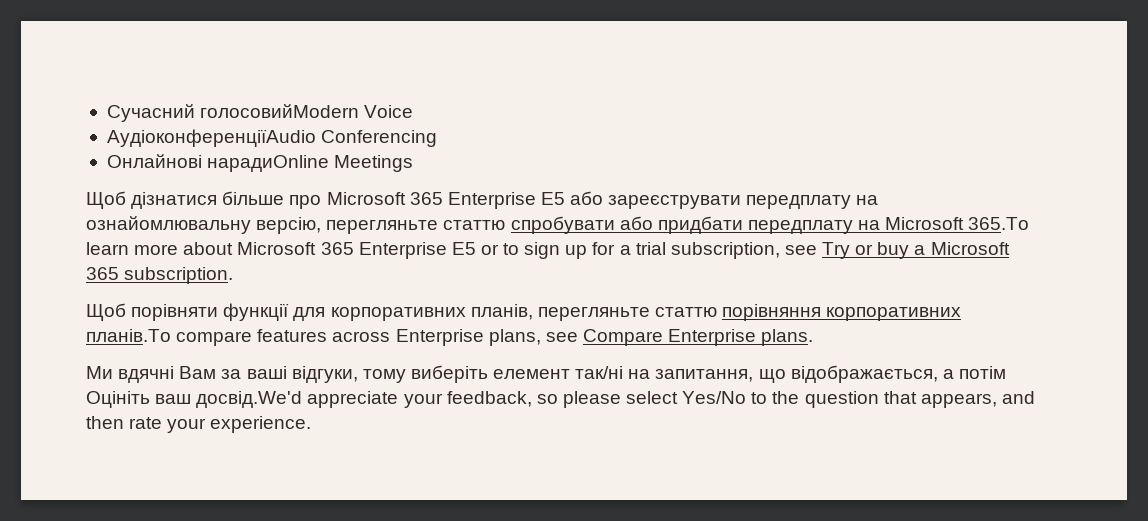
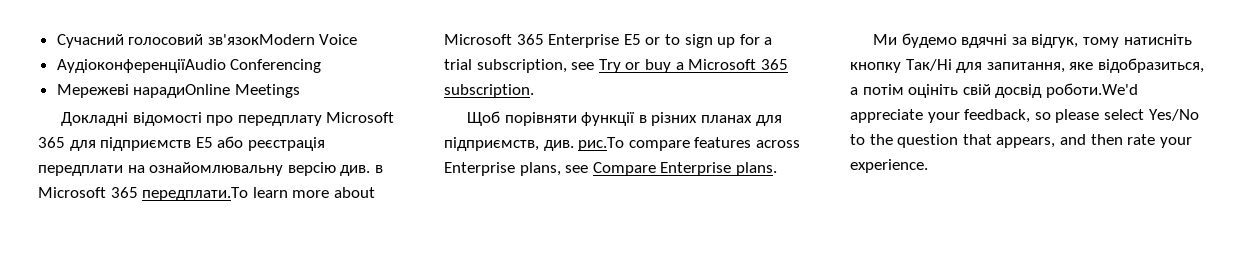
[200,104,360,118] голосовийModern -> [128,34,315,45] голосовий зв'язокModern
[106,154,202,168] Онлайнові -> [56,84,129,98] Мережеві
[86,191,879,209] [86,216,1030,234] Щоб дізнатися більше про Microsoft 365 Enterprise E5 або зареєструвати передплату на ознайомлювальну версію, перегляньте статтю спробувати або придбати передплату на Microsoft 365.To -> [61,112,395,126] [38,136,325,151] [38,162,383,176] [38,187,249,201] Докладні відомості про передплату Microsoft 365 для підприємств E5 або реєстрація передплати на ознайомлювальну версію див. в Microsoft 365 передплати.To
[293,304,962,321] [86,329,171,342] для корпоративних планів, перегляньте статтю порівняння корпоративних планів.To -> [638,112,782,126] [444,137,625,151] в різних планах для підприємств, див. рис.To
[118,365,1006,383] [86,391,303,408] вдячні Вам за ваші відгуки, тому виберіть елемент так/ні на запитання, що відображається, а потім Оцініть ваш досвід.We'd -> [901,33,1192,48] [850,58,1204,73] [850,83,1138,98] будемо вдячні за відгук, тому натисніть кнопку Так/Ні для запитання, яке відобразиться, а потім оцініть свій досвід роботи.We'd

